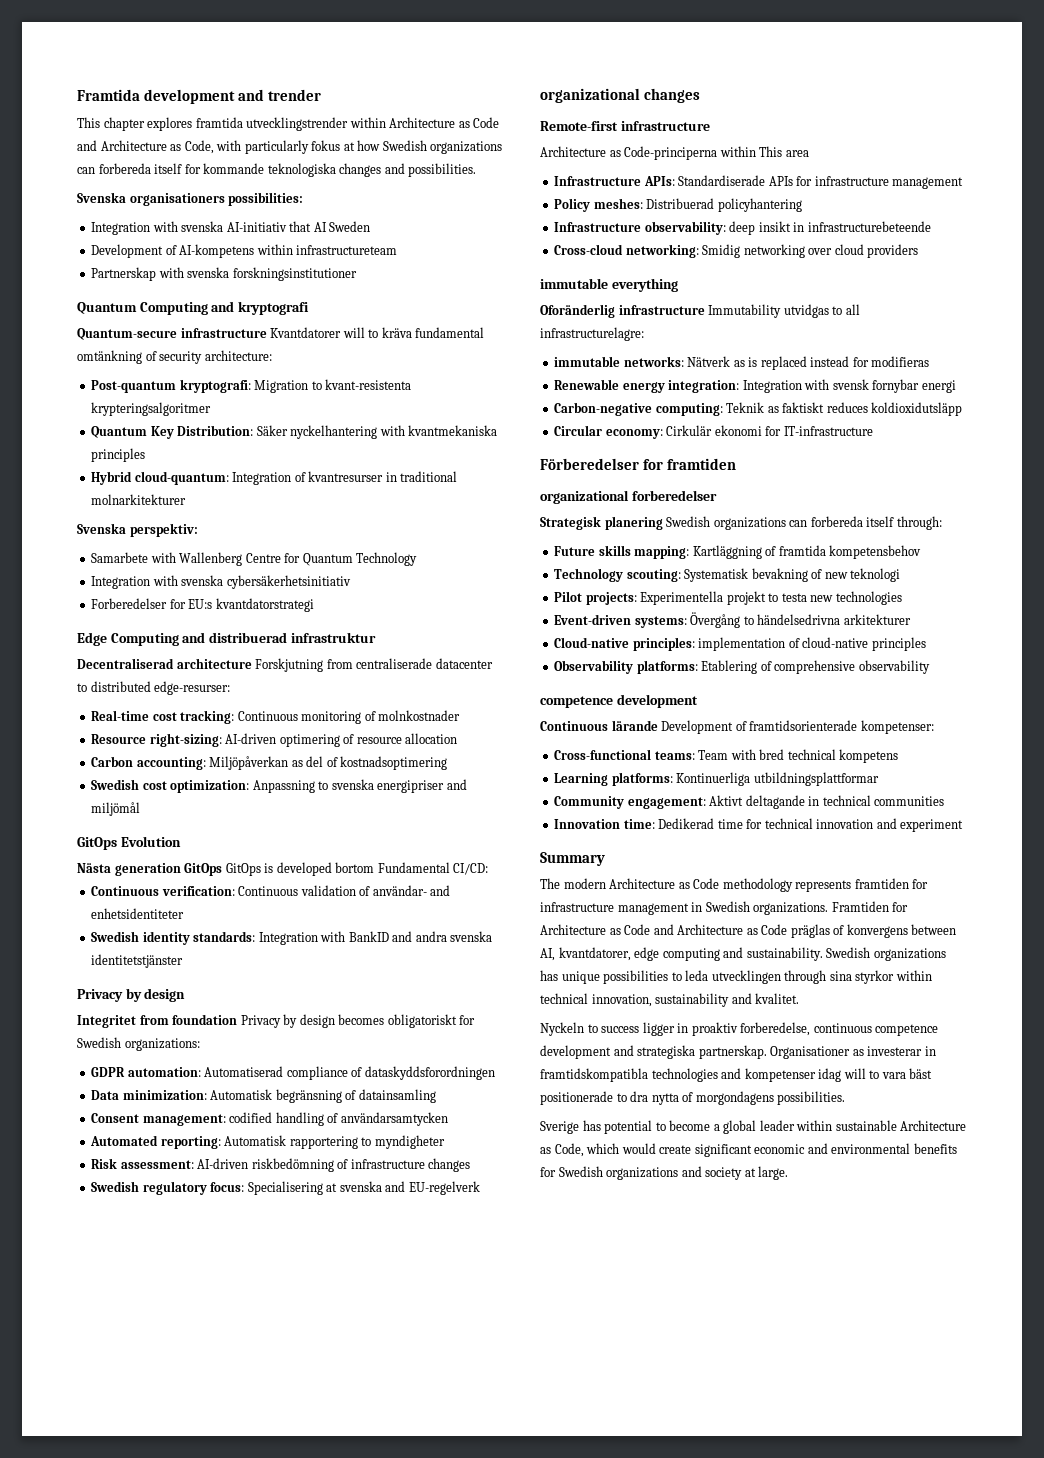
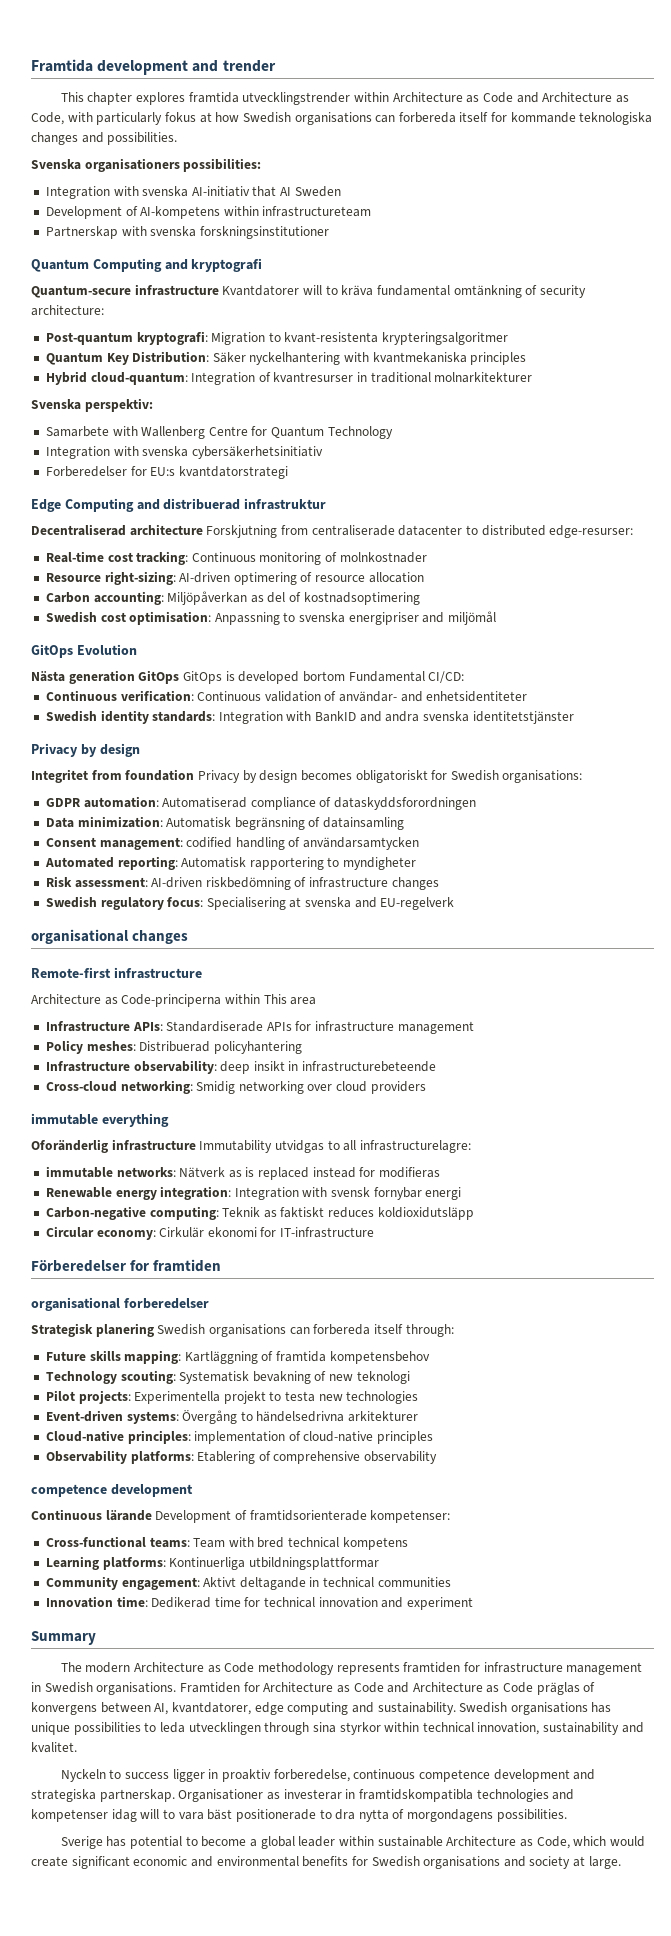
[430,141,503,154] organizations -> [294,112,372,125] organisations
[170,780,250,793] optimization: -> [129,611,212,625] optimisation:
[124,1038,200,1051] organizations: -> [502,770,583,783] organisations:
[540,88,640,103] organizational -> [31,929,129,944] organisational
[540,490,629,504] organizational -> [31,1297,120,1311] organisational
[713,517,786,530] organizations -> [208,1324,286,1337] organisations
[753,902,829,915] organizations. -> [96,1682,177,1695] organisations.
[873,948,946,961] organizations -> [510,1702,588,1715] organisations
[606,1167,679,1180] organizations -> [423,1856,501,1869] organisations

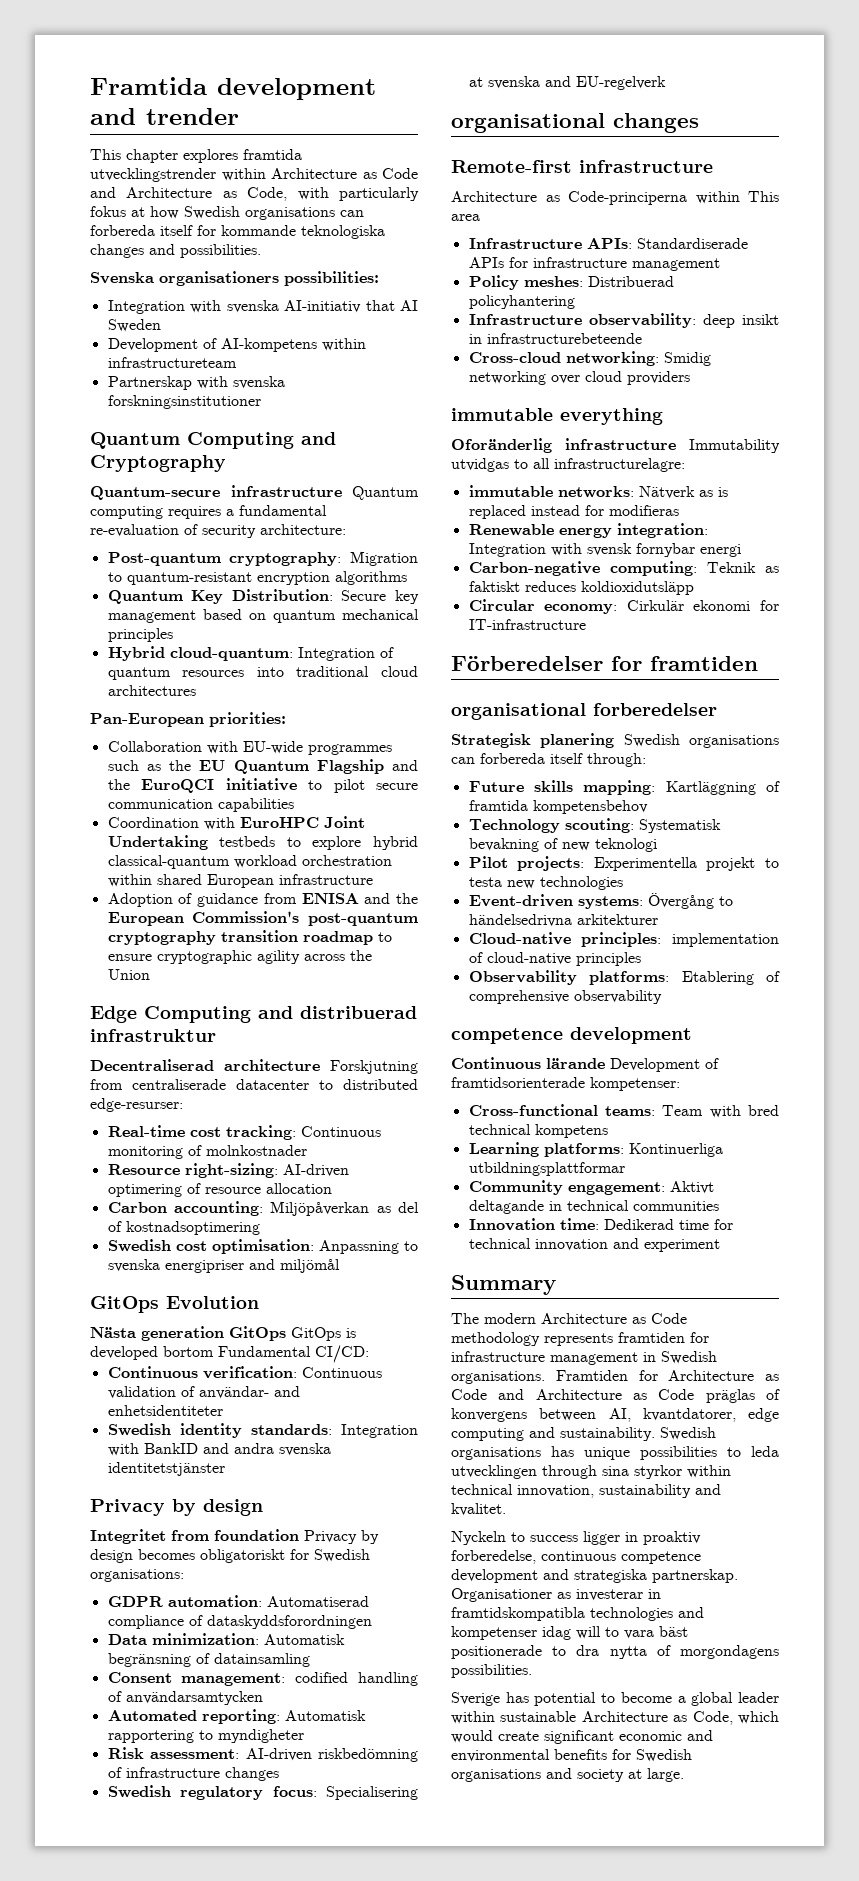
[191,258,263,272] kryptografi -> [90,455,226,472] Cryptography
[222,285,522,298] Kvantdatorer will to kräva fundamental omtänkning -> [352,486,419,500] [90,505,327,519] [90,524,179,537] Quantum computing requires a fundamental re-evaluation
[136,331,208,345] kryptografi: -> [229,552,342,566] cryptography:
[284,332,509,345] kvant-resistenta krypteringsalgoritmer -> [126,571,407,585] quantum-resistant encryption algorithms
[212,352,467,365] Säker nyckelhantering with kvantmekaniska -> [341,590,419,604] [107,609,419,623] Secure key management based on quantum mechanical
[273,372,533,383] [31,398,153,412] [45,426,393,439] [45,446,323,459] [45,466,288,479] kvantresurser in traditional molnarkitekturer // Svenska perspektiv: // Samarbete with Wallenberg Centre for Quantum Technology // Integration with svenska cybersäkerhetsinitiativ // Forberedelser for EU:s kvantdatorstrategi -> [107,666,418,680] [107,685,196,696] [90,712,286,727] [107,741,392,755] [107,759,418,774] [107,778,418,793] [107,798,294,812] [107,816,365,830] [107,835,418,850] [107,855,392,869] [107,874,373,888] [107,893,418,907] [107,911,418,926] [107,930,392,945] [107,950,372,964] [107,969,150,980] quantum resources into traditional cloud architectures // Pan-European priorities: // Collaboration with EU-wide programmes such as the EU Quantum Flagship and the EuroQCI initiative to pilot secure communication capabilities // Coordination with EuroHPC Joint Undertaking testbeds to explore hybrid classical-quantum workload orchestration within shared European infrastructure // Adoption of guidance from ENISA and the European Commission's post-quantum cryptography transition roadmap to ensure cryptographic agility across the Union

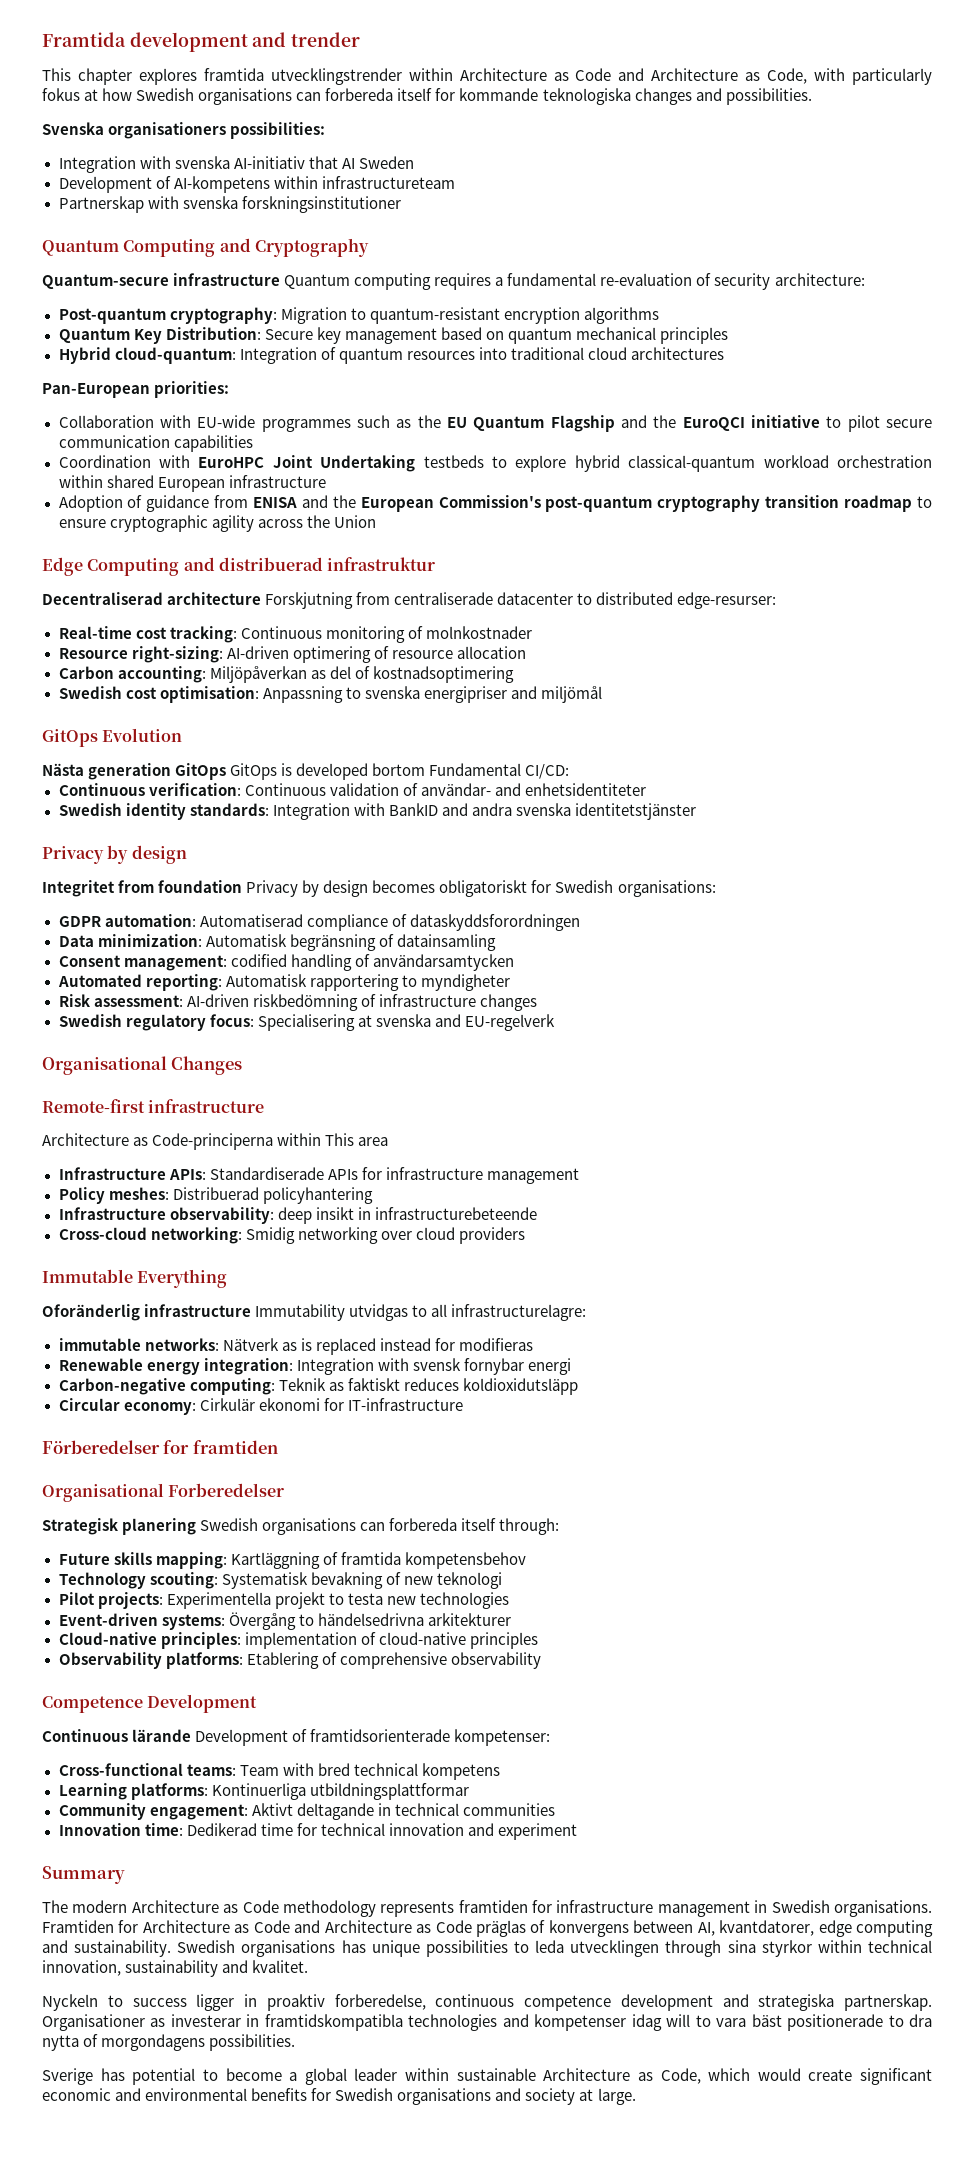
[451,113,699,133] organisational changes -> [42,1056,243,1075] Organisational Changes
[451,408,663,425] immutable everything -> [42,1269,228,1288] Immutable Everything
[451,703,717,720] organisational forberedelser -> [42,1483,285,1502] Organisational Forberedelser
[451,1027,692,1044] competence development -> [42,1694,258,1713] Competence Development

